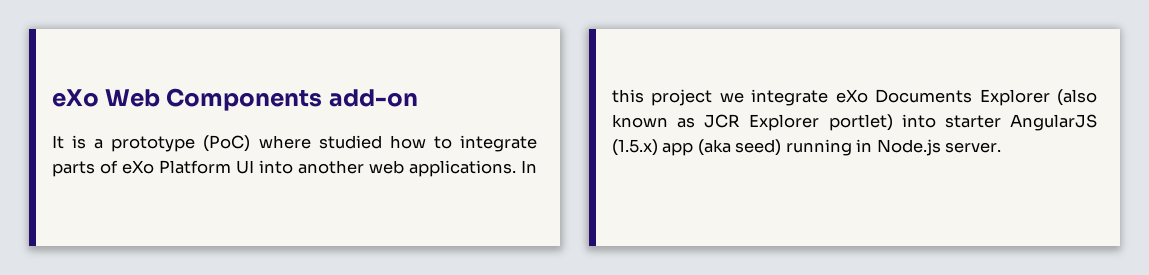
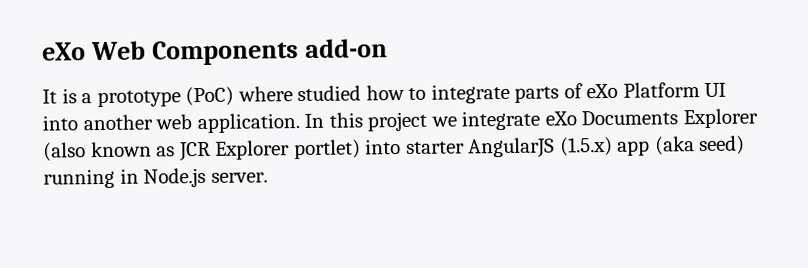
[409,160,516,177] applications. -> [196,113,300,134] application.

